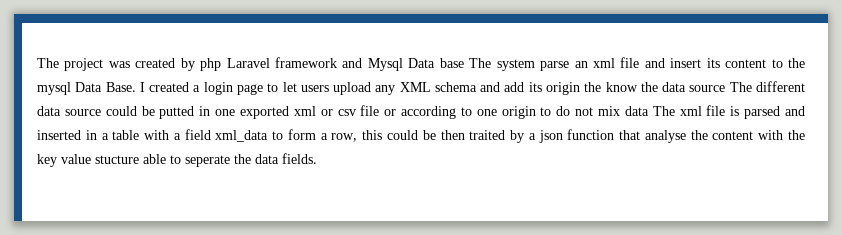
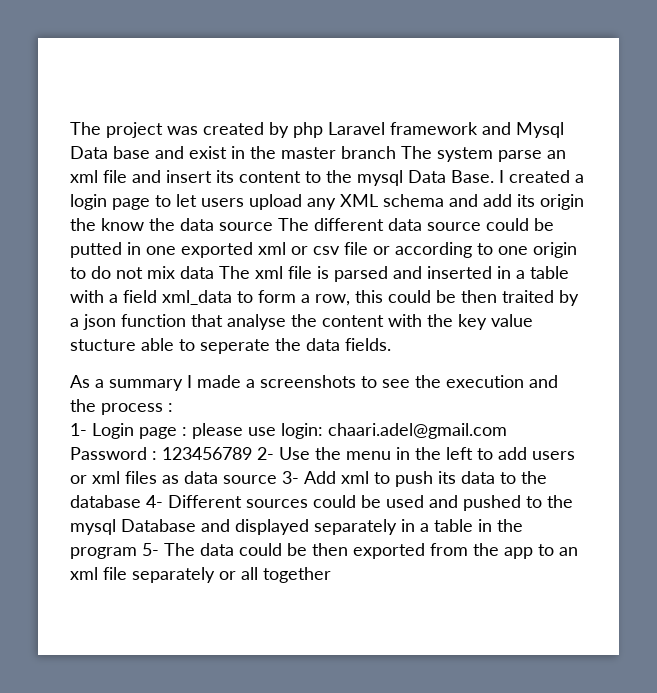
(464, 63) none -> [155,146,396,159] and exist in the master branch
(317, 158) none -> [70,375,558,391] [70,399,173,415] [70,423,507,439] [70,447,575,460] [70,471,547,487] [70,495,573,511] [70,519,523,535] [70,543,578,559] [70,567,331,583] // As a summary I made a screenshots to see the execution and the process : // 1- Login page : please use login: chaari.adel@gmail.com Password : 123456789 2- Use the menu in the left to add users or xml files as data source 3- Add xml to push its data to the database 4- Different sources could be used and pushed to the mysql Database and displayed separately in a table in the program 5- The data could be then exported from the app to an xml file separately or all together

